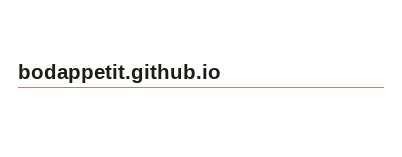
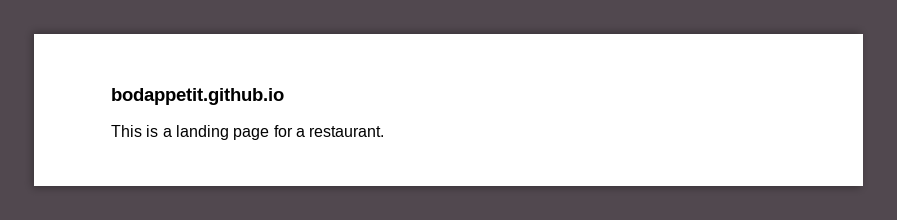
(221, 73) none -> [111,125,385,140] // This is a landing page for a restaurant.

